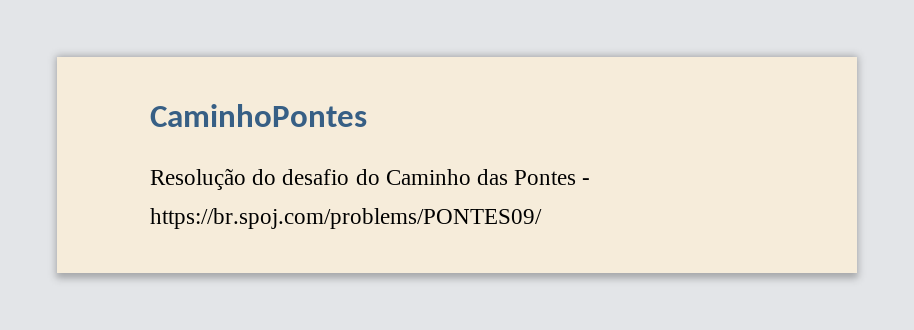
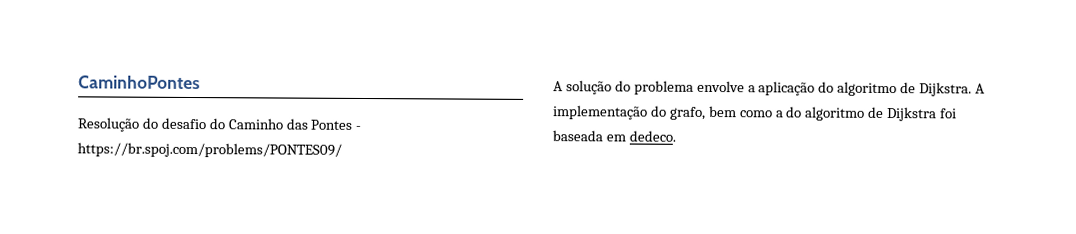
(542, 218) none -> [553,80,986,97] [552,105,958,122] [552,130,676,142] // A solução do problema envolve a aplicação do algoritmo de Dijkstra. A implementação do grafo, bem como a do algoritmo de Dijkstra foi baseada em dedeco.

